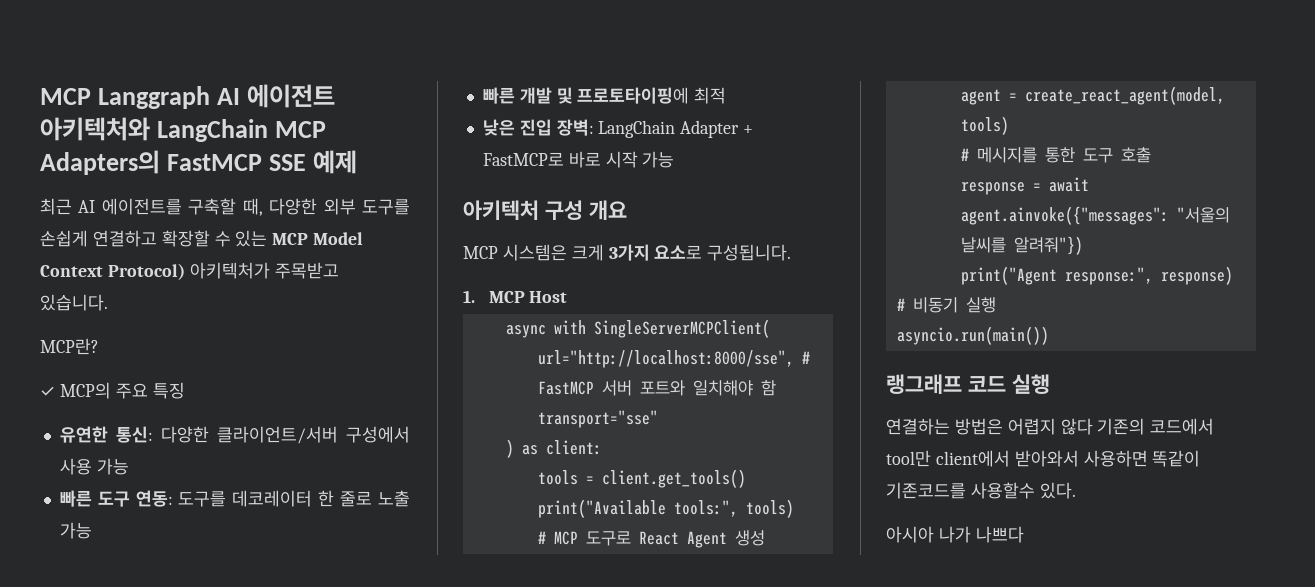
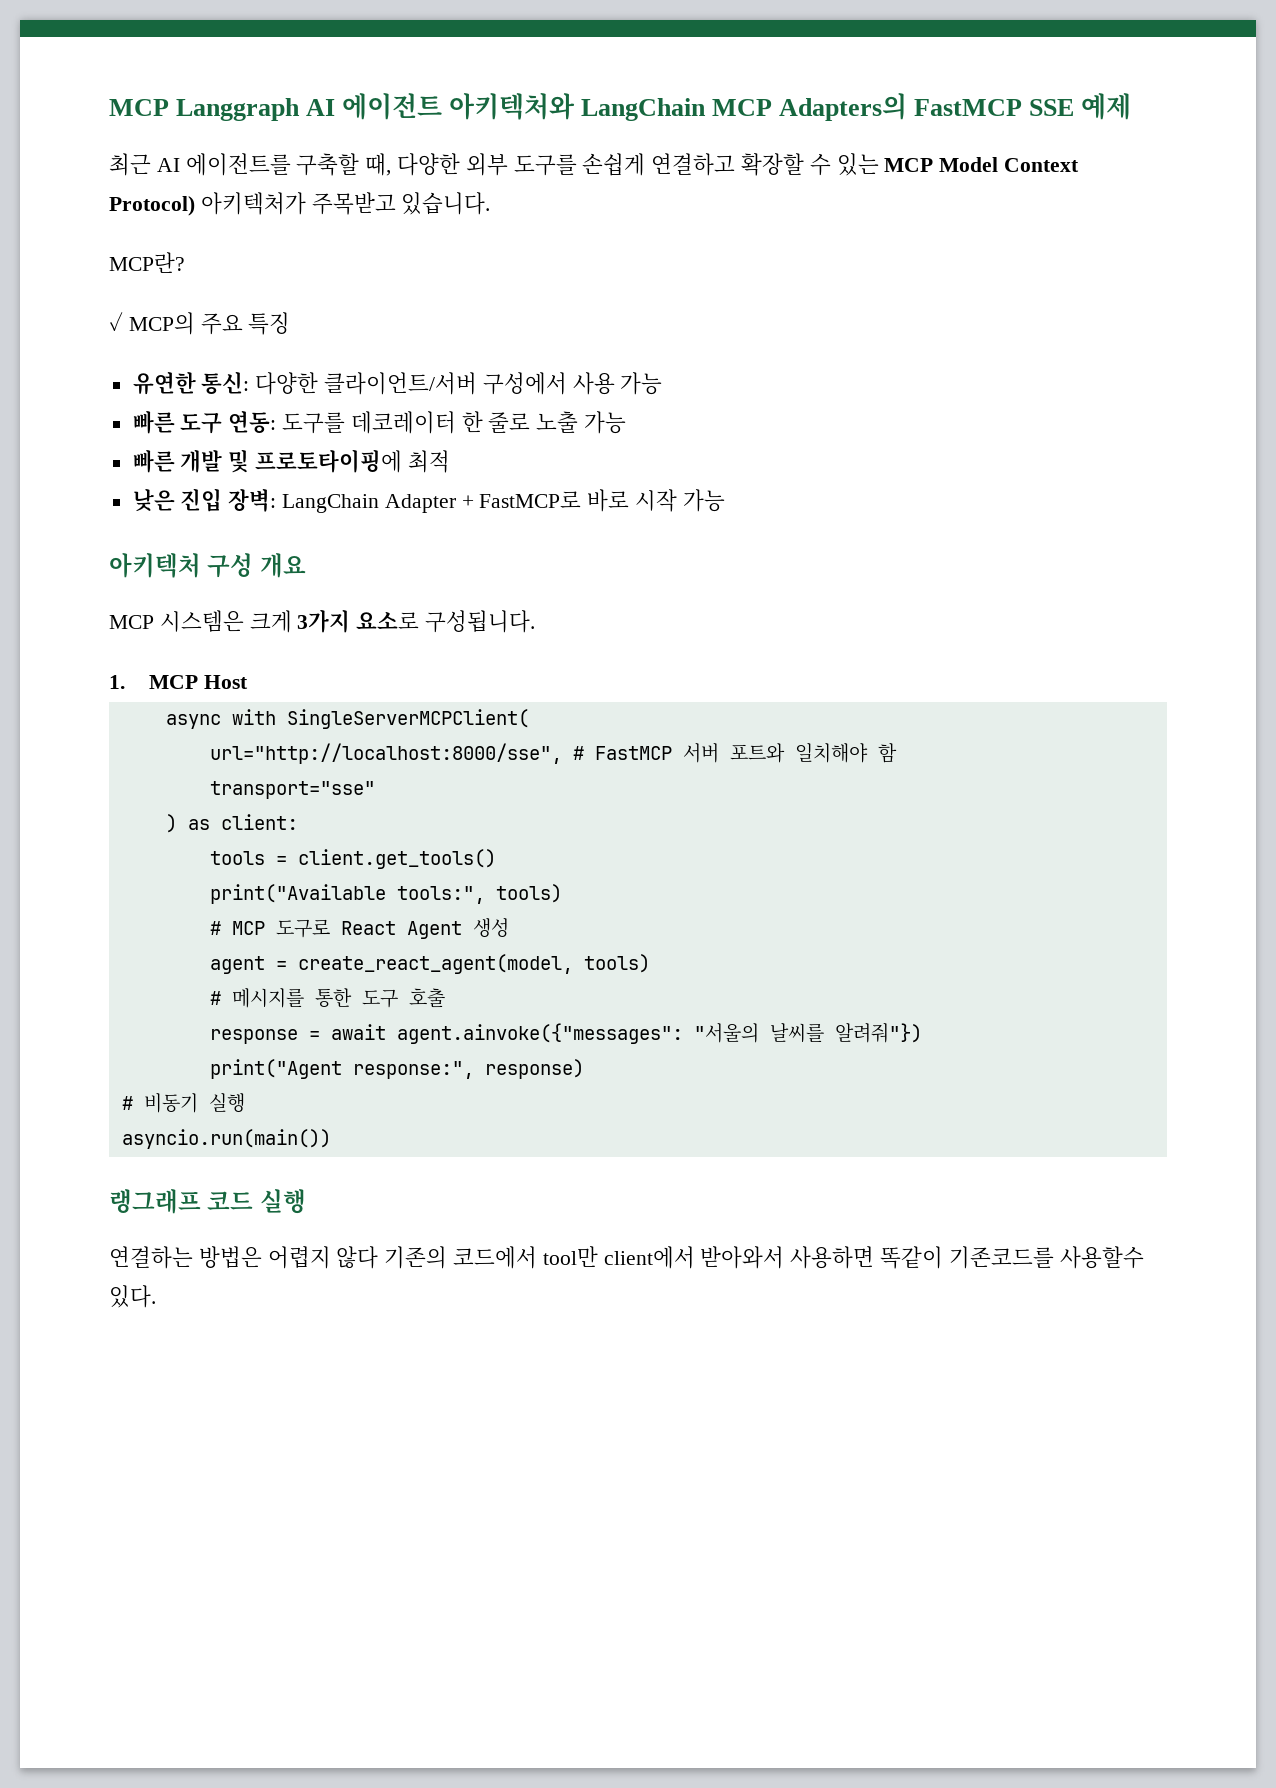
[886,526,1024,543] // 아시아 나가 나쁘다 -> (156, 1296) none

